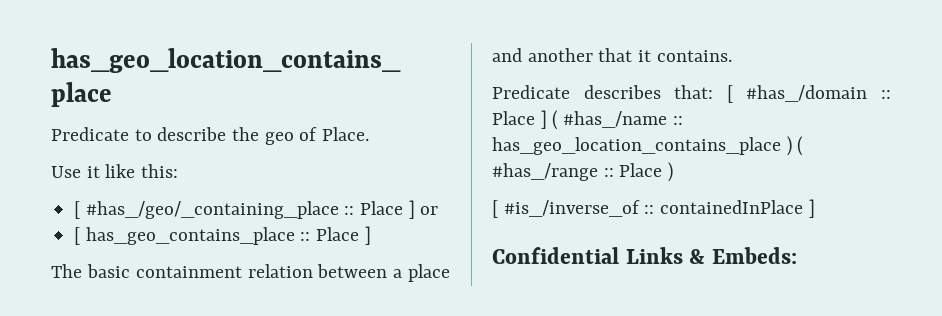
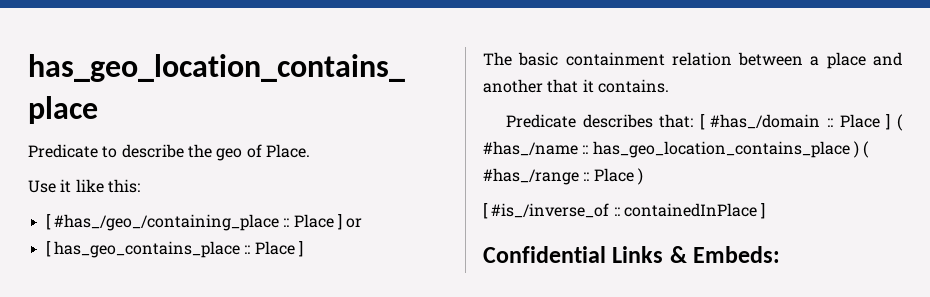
[85,201,339,219] #has_/geo/_containing_place -> [53,214,279,231] #has_/geo_/containing_place

